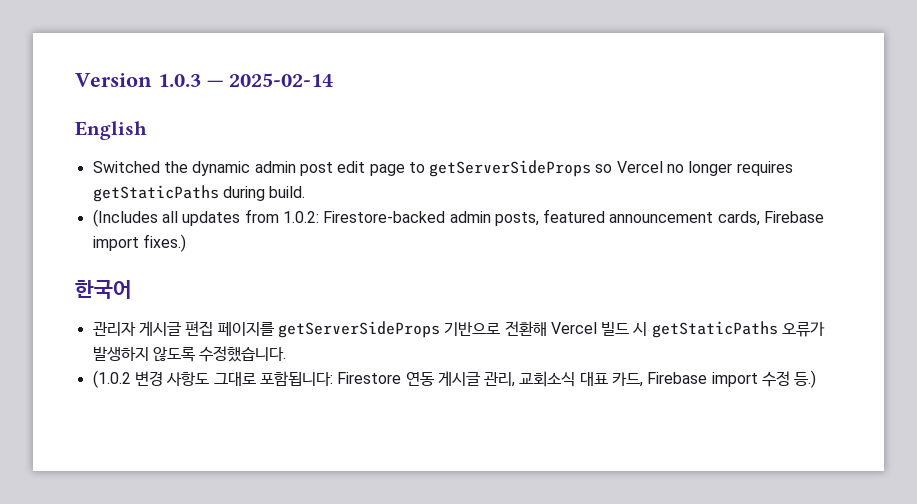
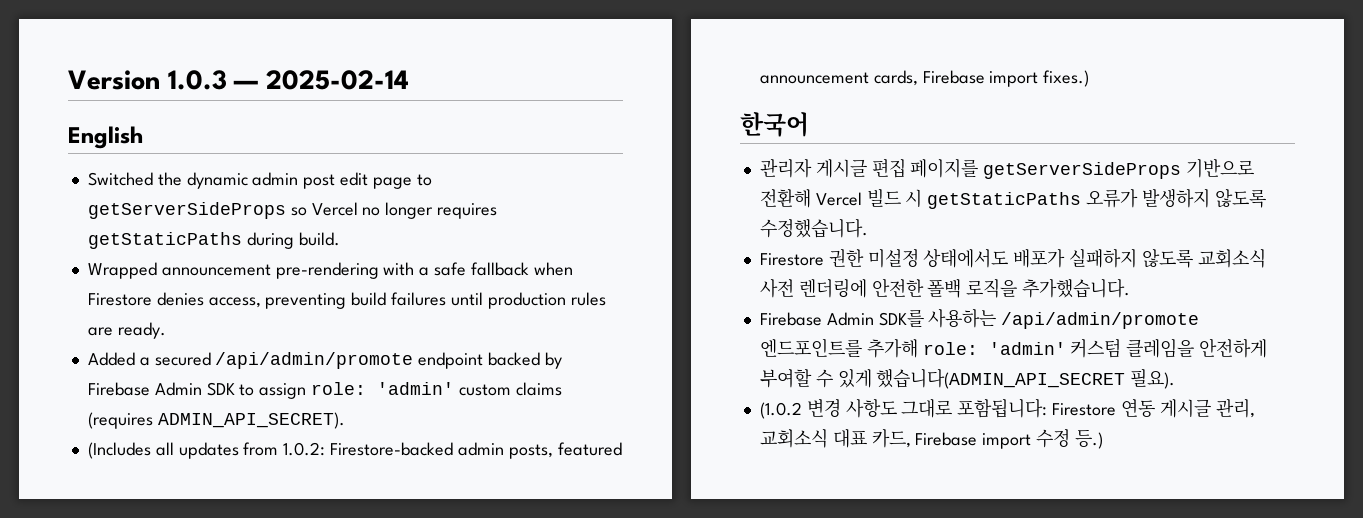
(306, 192) none -> [87,262,573,279] [87,292,606,309] [87,322,166,339] [87,352,562,369] [87,382,562,399] [87,412,345,429] // Wrapped announcement pre-rendering with a safe fallback when Firestore denies access, preventing build failures until production rules are ready. // Added a secured /api/admin/promote endpoint backed by Firebase Admin SDK to assign role: 'admin' custom claims (requires ADMIN_API_SECRET).
(287, 354) none -> [759,248,1266,268] [759,278,1131,298] [759,309,1200,329] [759,338,1268,358] [759,368,1176,389] // Firestore 권한 미설정 상태에서도 배포가 실패하지 않도록 교회소식 사전 렌더링에 안전한 폴백 로직을 추가했습니다. // Firebase Admin SDK를 사용하는 /api/admin/promote 엔드포인트를 추가해 role: 'admin' 커스텀 클레임을 안전하게 부여할 수 있게 했습니다(ADMIN_API_SECRET 필요).

